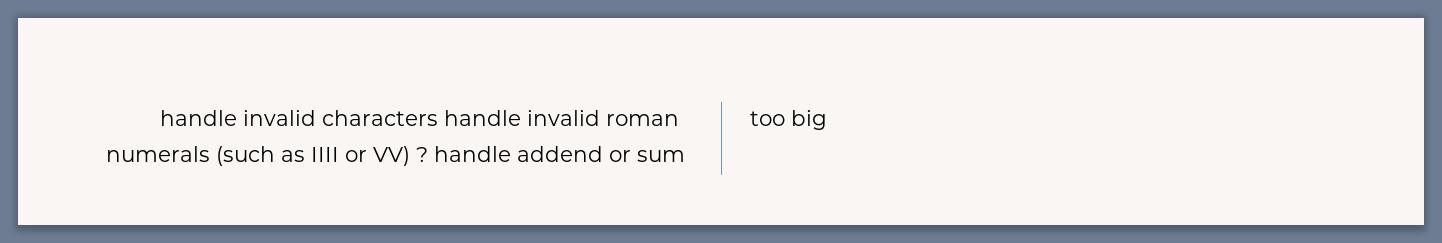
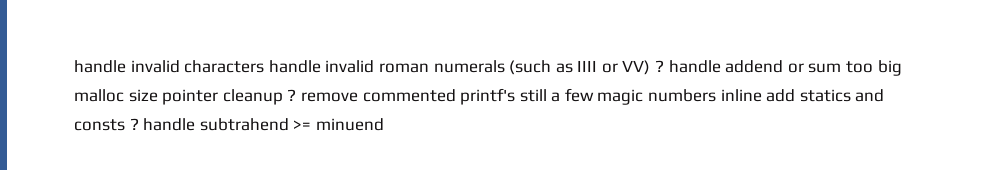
(827, 120) none -> [74,88,885,105] [74,118,384,131] malloc size pointer cleanup ? remove commented printf's still a few magic numbers inline add statics and consts ? handle subtrahend >= minuend

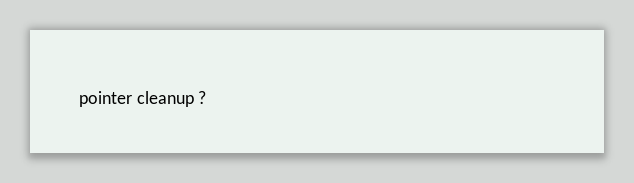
[74,60,902,76] [74,88,885,105] [74,118,384,131] handle invalid characters handle invalid roman numerals (such as IIII or VV) ? handle addend or sum too big malloc size pointer cleanup ? remove commented printf's still a few magic numbers inline add statics and consts ? handle subtrahend >= minuend -> [79,91,207,107] pointer cleanup ?

